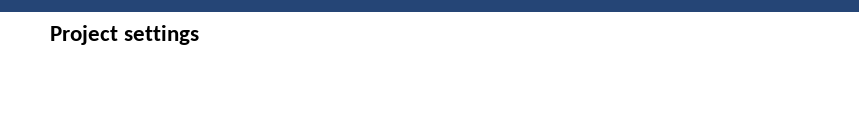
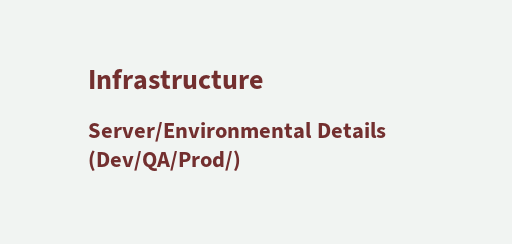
[50,25,200,45] Project settings -> [88,69,264,90] [88,122,387,142] [88,150,241,171] Infrastructure // Server/Environmental Details (Dev/QA/Prod/)

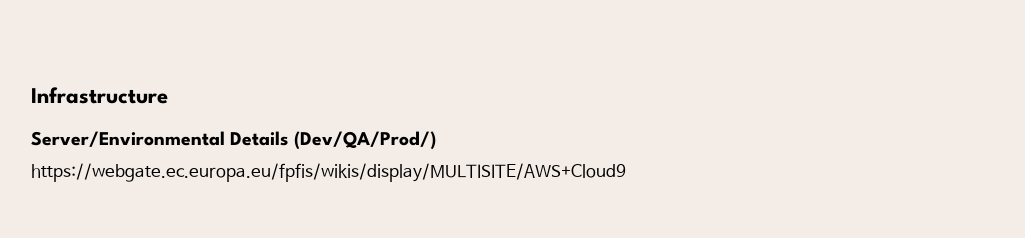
(241, 160) none -> [31,163,626,182] // https://webgate.ec.europa.eu/fpfis/wikis/display/MULTISITE/AWS+Cloud9

